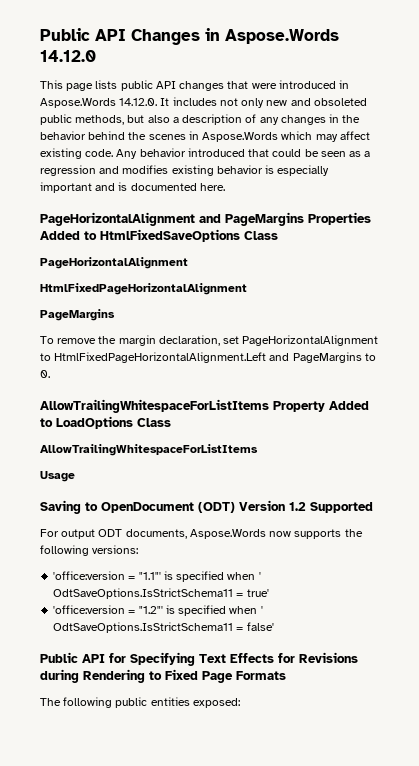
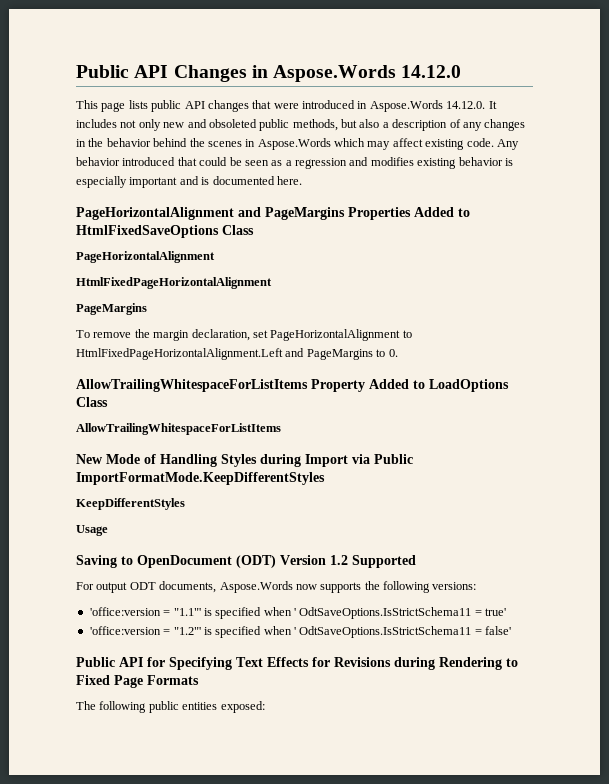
(258, 450) none -> [76,454,413,467] [76,472,325,485] [76,498,185,510] // New Mode of Handling Styles during Import via Public ImportFormatMode.KeepDifferentStyles // KeepDifferentStyles

